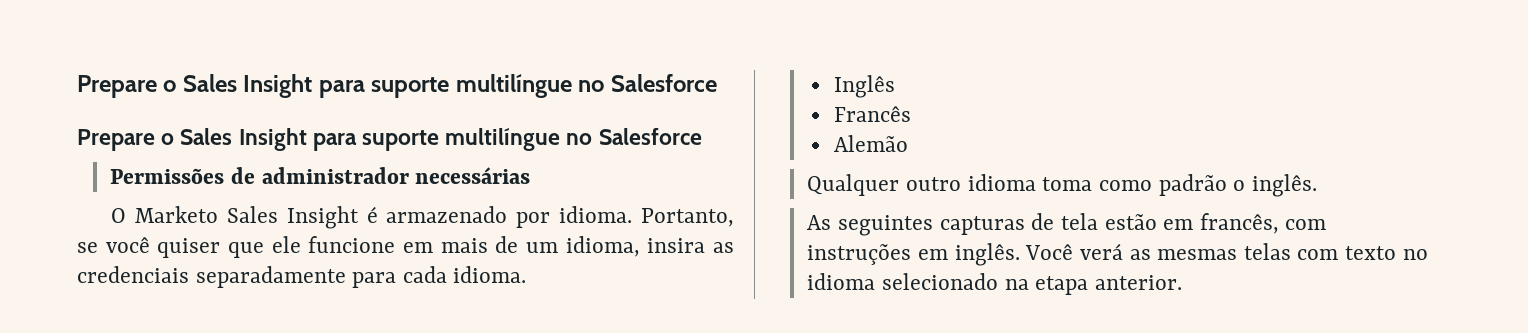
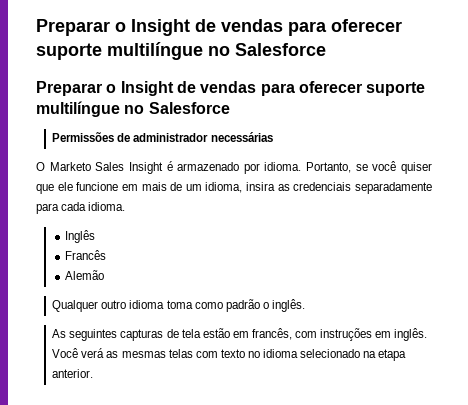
[77,74,717,98] [77,128,357,151] Prepare o Sales Insight para suporte multilíngue no Salesforce // Prepare o Sales Insight para -> [36,19,402,36] [36,42,326,60] [36,81,362,96] Preparar o Insight de vendas para oferecer suporte multilíngue no Salesforce // Preparar o Insight de vendas para oferecer

